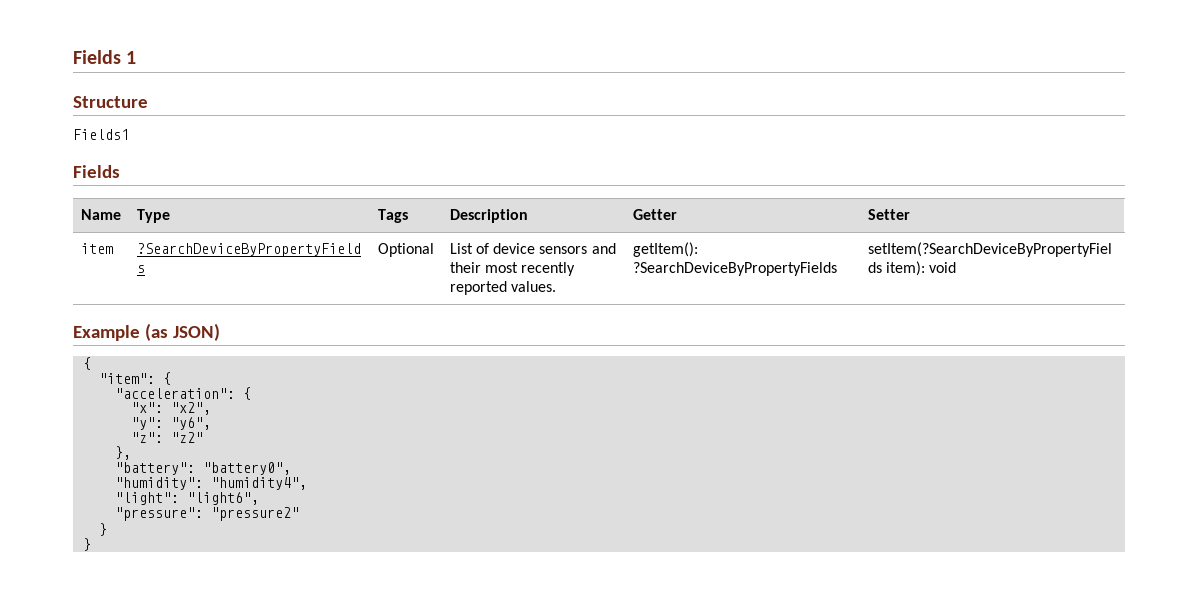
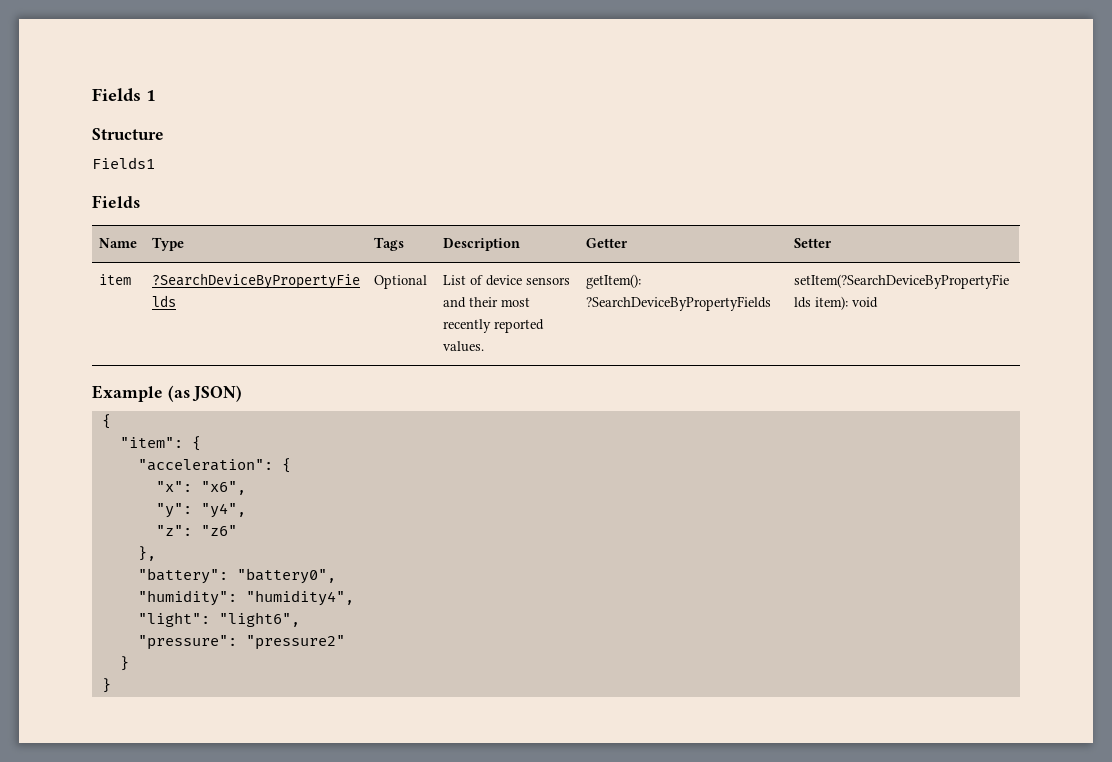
[170,402,211,415] "x2", -> [200,481,246,495] "x6",
[170,417,211,430] "y6", -> [200,503,246,518] "y4",
[170,432,203,443] "z2" -> [200,525,237,536] "z6"

